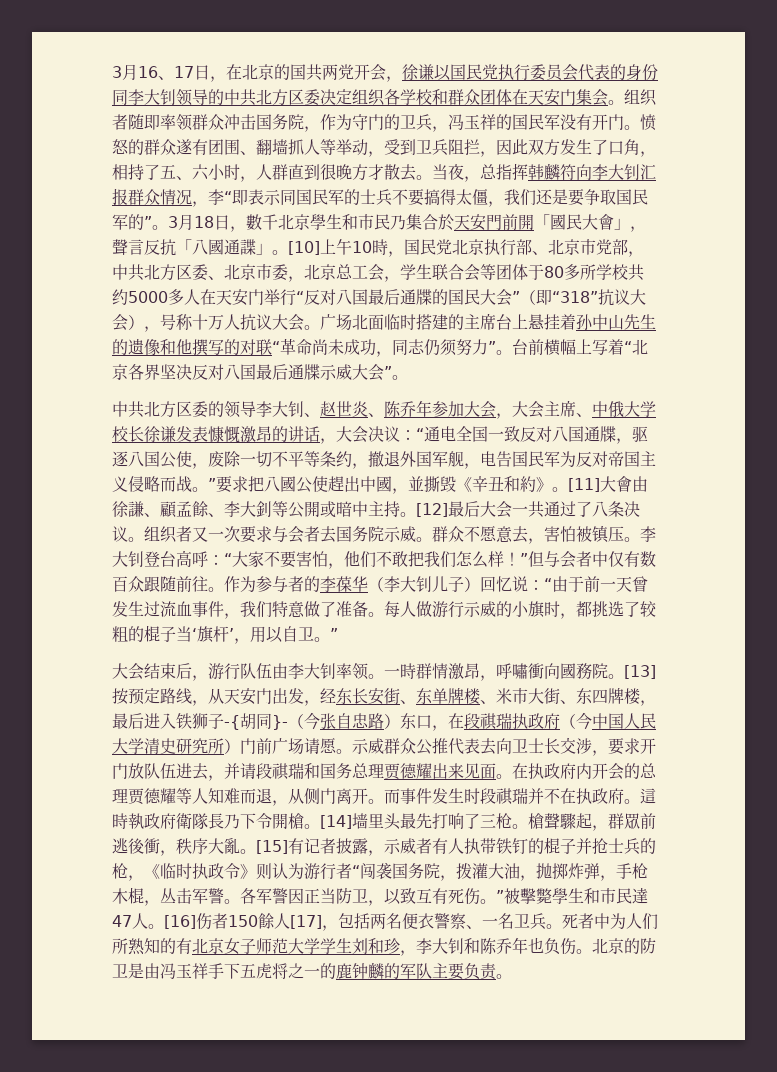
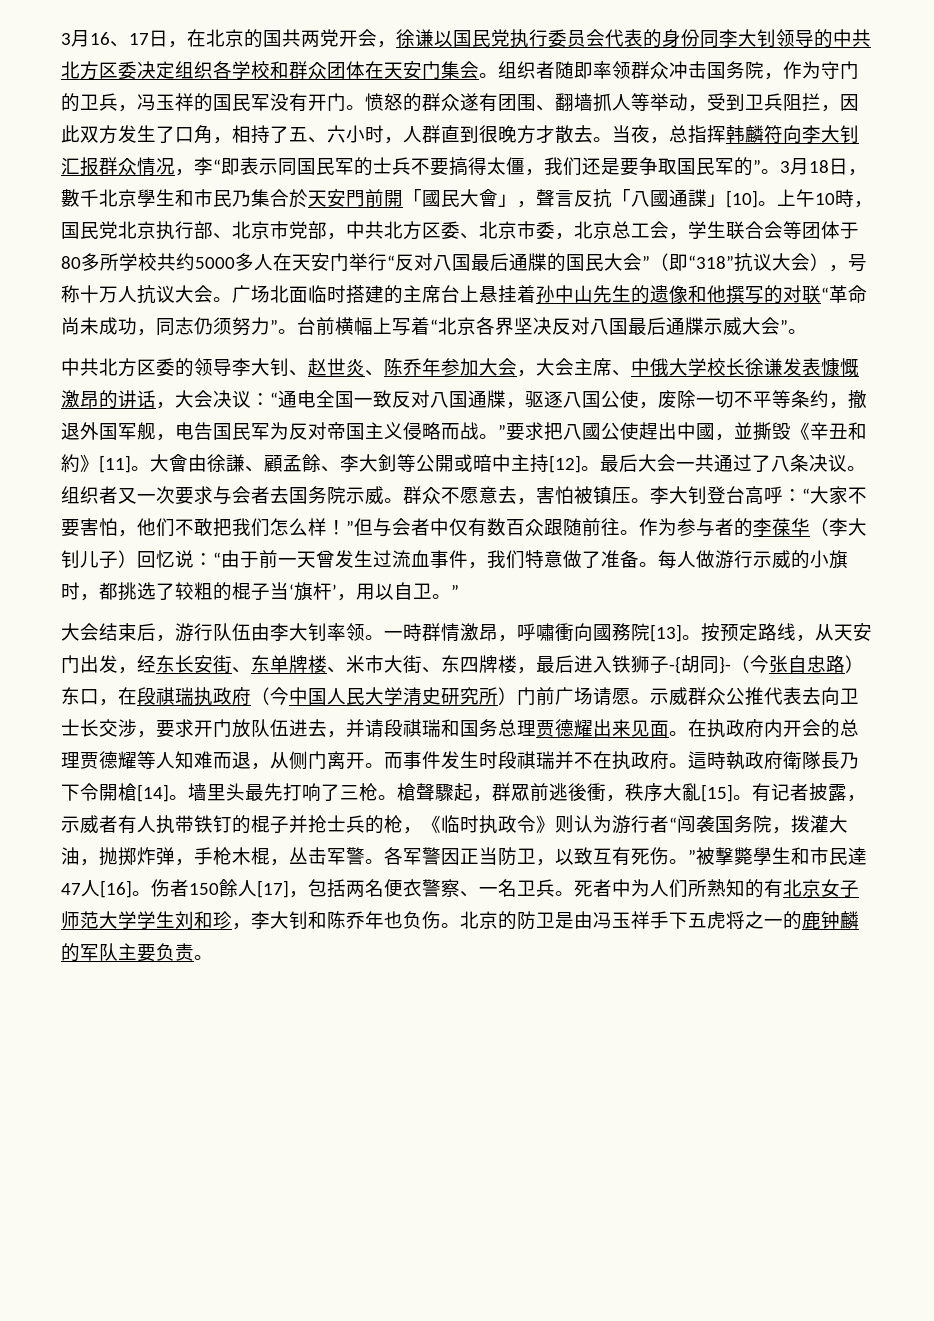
[272,241,320,255] 。[10] -> [726,190,777,208] [10]。
[552,478,600,492] 。[11] -> [99,455,150,473] [11]。
[400,503,448,517] 。[12] -> [549,455,600,473] [12]。
[608,665,656,679] 。[13] -> [650,624,701,642] [13]。
[304,815,352,829] 。[14] -> [137,784,188,802] [14]。
[240,840,288,854] 。[15] -> [701,784,752,802] [15]。
[148,915,196,929] 。[16] -> [100,880,151,898] [16]。

